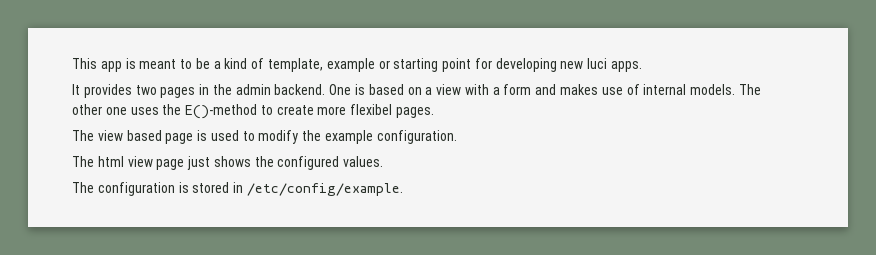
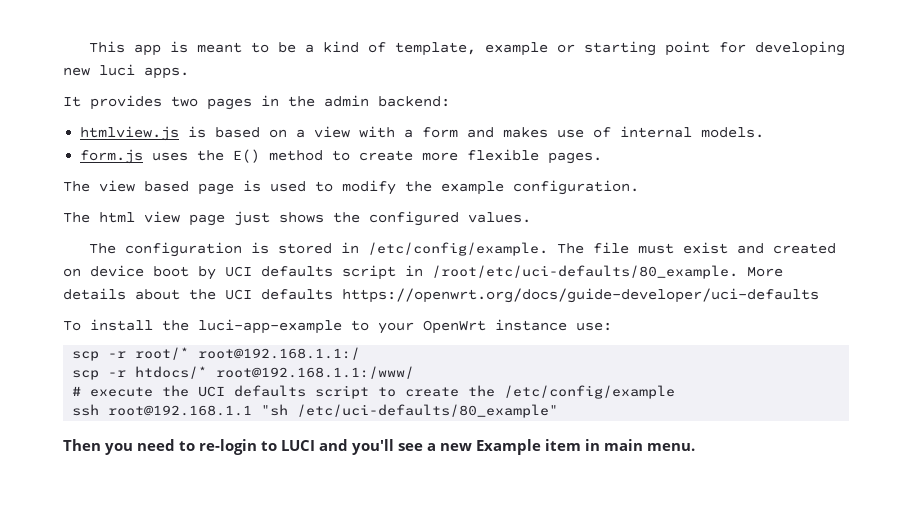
[274,84,352,95] backend. One -> [378,96,450,107] [80,126,180,141] backend: // htmlview.js
[738,84,761,95] [72,104,258,119] The other one uses the E()-method -> [80,149,324,164] // form.js uses the E() method
[350,104,393,115] flexibel -> [467,149,540,161] flexible
(403, 189) none -> [556,242,836,254] [63,265,783,280] [63,288,819,303] [63,319,612,334] [72,347,361,361] [72,366,415,380] [72,385,676,399] [72,404,559,418] [63,439,695,455] The file must exist and created on device boot by UCI defaults script in /root/etc/uci-defaults/80_example. More details about the UCI defaults https://openwrt.org/docs/guide-developer/uci-defaults // To install the luci-app-example to your OpenWrt instance use: // scp -r root/* root@192.168.1.1:/ // scp -r htdocs/* root@192.168.1.1:/www/ // # execute the UCI defaults script to create the /etc/config/example // ssh root@192.168.1.1 "sh /etc/uci-defaults/80_example" // Then you need to re-login to LUCI and you'll see a new Example item in main menu.

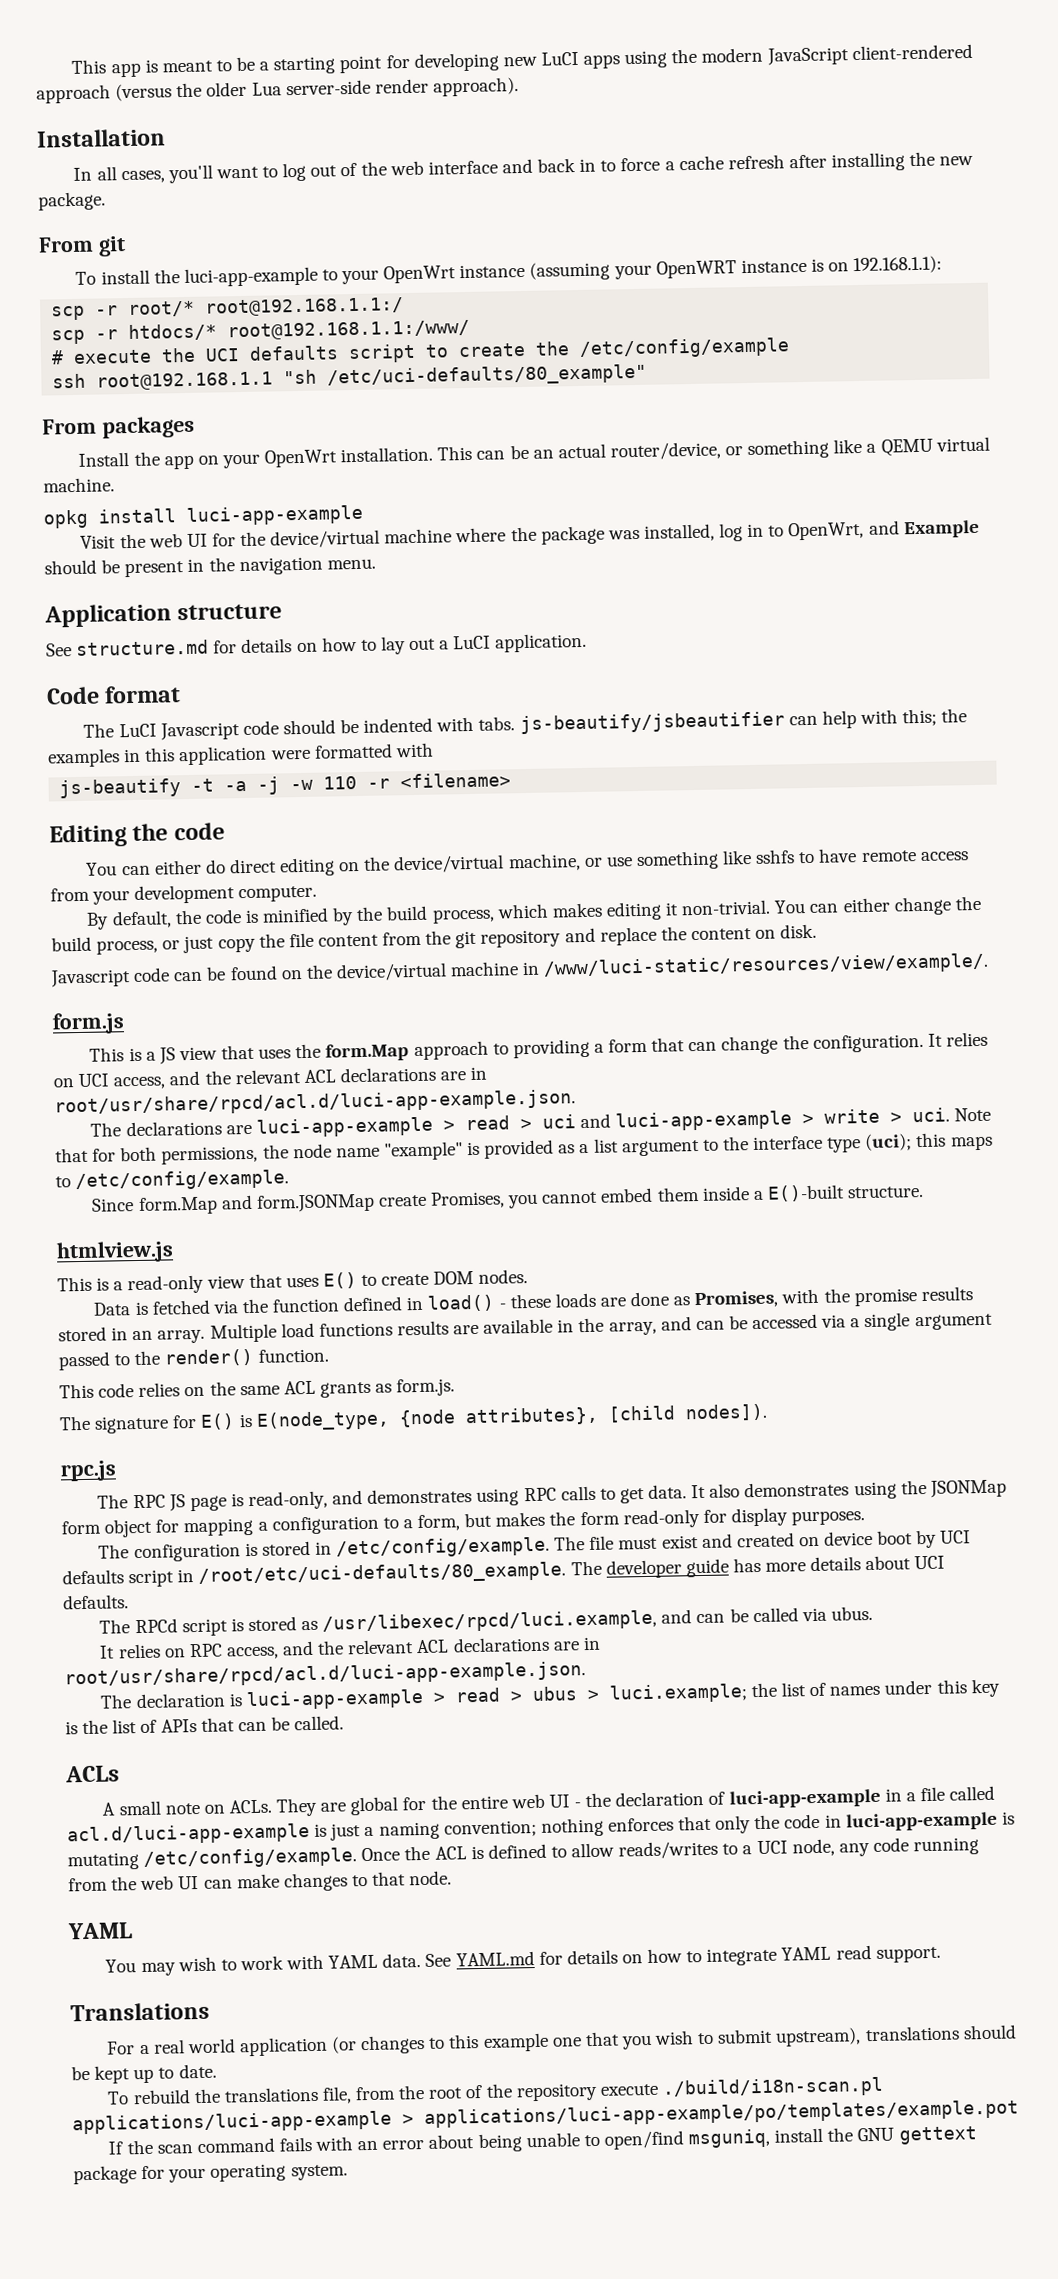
[322,41,575,56] kind of template, example or -> (270, 66) none
[99,64,189,79] [63,95,450,110] [80,126,765,141] [80,149,603,164] [63,180,639,195] [63,211,531,226] [88,242,836,257] [63,265,783,280] [63,288,819,303] luci apps. // It provides two pages in the admin backend: // htmlview.js is based on a view with a form and makes use of internal models. // form.js uses the E() method to create more flexible pages. // The view based page is used to modify the example configuration. // The html view page just shows the configured values. // The configuration is stored in /etc/config/example. The file must exist and created on device boot by UCI defaults script in /root/etc/uci-defaults/80_example. More details about the UCI defaults https://openwrt.org/docs/guide-developer/uci-defaults -> [540,43,973,69] [36,77,519,104] [36,128,166,148] [73,151,974,184] [38,191,106,211] [38,236,126,257] LuCI apps using the modern JavaScript client-rendered approach (versus the older Lua server-side render approach). // Installation // In all cases, you'll want to log out of the web interface and back in to force a cache refresh after installing the new package. // From git
[576,322,612,331] use: -> [529,255,943,281] (assuming your OpenWRT instance is on 192.168.1.1):
[63,439,695,455] Then you need to re-login to LUCI and you'll see a new Example item in main menu. -> [42,415,195,439] [78,436,990,470] [43,477,115,493] [43,504,363,529] [80,519,980,549] [44,556,376,578] [44,603,283,628] [46,632,588,657] [46,685,182,705] [83,708,968,741] [47,742,434,768] [59,772,512,799] [49,822,225,848] [86,848,969,877] [50,884,318,905] [86,895,981,930] [51,923,818,955] [50,952,990,988] [52,1012,125,1035] [89,1031,989,1065] [53,1066,488,1090] [54,1089,576,1117] [90,1107,992,1138] [55,1132,993,1165] [55,1169,290,1192] [91,1184,925,1215] [56,1240,174,1264] [57,1269,529,1295] [93,1286,973,1316] [58,1312,993,1344] [58,1348,329,1371] [59,1378,456,1399] [59,1403,768,1434] [60,1460,117,1482] [97,1479,1007,1512] [61,1507,866,1538] [98,1529,972,1563] [62,1555,946,1588] [63,1594,129,1610] [99,1605,873,1637] [99,1636,601,1660] [64,1661,586,1689] [100,1678,1000,1711] [65,1715,345,1735] [65,1765,120,1783] [102,1785,996,1817] [67,1811,1015,1846] [67,1837,980,1871] [68,1870,453,1892] [67,1922,133,1940] [105,1945,941,1977] [70,2001,210,2022] [106,2024,1017,2057] [71,2063,217,2084] [107,2076,884,2105] [72,2099,1019,2135] [108,2126,977,2155] [73,2163,348,2185] From packages // Install the app on your OpenWrt installation. This can be an actual router/device, or something like a QEMU virtual machine. // opkg install luci-app-example // Visit the web UI for the device/virtual machine where the package was installed, log in to OpenWrt, and Example should be present in the navigation menu. // Application structure // See structure.md for details on how to lay out a LuCI application. // Code format // The LuCI Javascript code should be indented with tabs. js-beautify/jsbeautifier can help with this; the examples in this application were formatted with // js-beautify -t -a -j -w 110 -r <filename> // Editing the code // You can either do direct editing on the device/virtual machine, or use something like sshfs to have remote access from your development computer. // By default, the code is minified by the build process, which makes editing it non-trivial. You can either change the build process, or just copy the file content from the git repository and replace the content on disk. // Javascript code can be found on the device/virtual machine in /www/luci-static/resources/view/example/. // form.js // This is a JS view that uses the form.Map approach to providing a form that can change the configuration. It relies on UCI access, and the relevant ACL declarations are in root/usr/share/rpcd/acl.d/luci-app-example.json. // The declarations are luci-app-example > read > uci and luci-app-example > write > uci. Note that for both permissions, the node name "example" is provided as a list argument to the interface type (uci); this maps to /etc/config/example. // Since form.Map and form.JSONMap create Promises, you cannot embed them inside a E()-built structure. // htmlview.js // This is a read-only view that uses E() to create DOM nodes. // Data is fetched via the function defined in load() - these loads are done as Promises, with the promise results stored in an array. Multiple load functions results are available in the array, and can be accessed via a single argument passed to the render() function. // This code relies on the same ACL grants as form.js. // The signature for E() is E(node_type, {node attributes}, [child nodes]). // rpc.js // The RPC JS page is read-only, and demonstrates using RPC calls to get data. It also demonstrates using the JSONMap form object for mapping a configuration to a form, but makes the form read-only for display purposes. // The configuration is stored in /etc/config/example. The file must exist and created on device boot by UCI defaults script in /root/etc/uci-defaults/80_example. The developer guide has more details about UCI defaults. // The RPCd script is stored as /usr/libexec/rpcd/luci.example, and can be called via ubus. // It relies on RPC access, and the relevant ACL declarations are in root/usr/share/rpcd/acl.d/luci-app-example.json. // The declaration is luci-app-example > read > ubus > luci.example; the list of names under this key is the list of APIs that can be called. // ACLs // A small note on ACLs. They are global for the entire web UI - the declaration of luci-app-example in a file called acl.d/luci-app-example is just a naming convention; nothing enforces that only the code in luci-app-example is mutating /etc/config/example. Once the ACL is defined to allow reads/writes to a UCI node, any code running from the web UI can make changes to that node. // YAML // You may wish to work with YAML data. See YAML.md for details on how to integrate YAML read support. // Translations // For a real world application (or changes to this example one that you wish to submit upstream), translations should be kept up to date. // To rebuild the translations file, from the root of the repository execute ./build/i18n-scan.pl applications/luci-app-example > applications/luci-app-example/po/templates/example.pot // If the scan command fails with an error about being unable to open/find msguniq, install the GNU gettext package for your operating system.

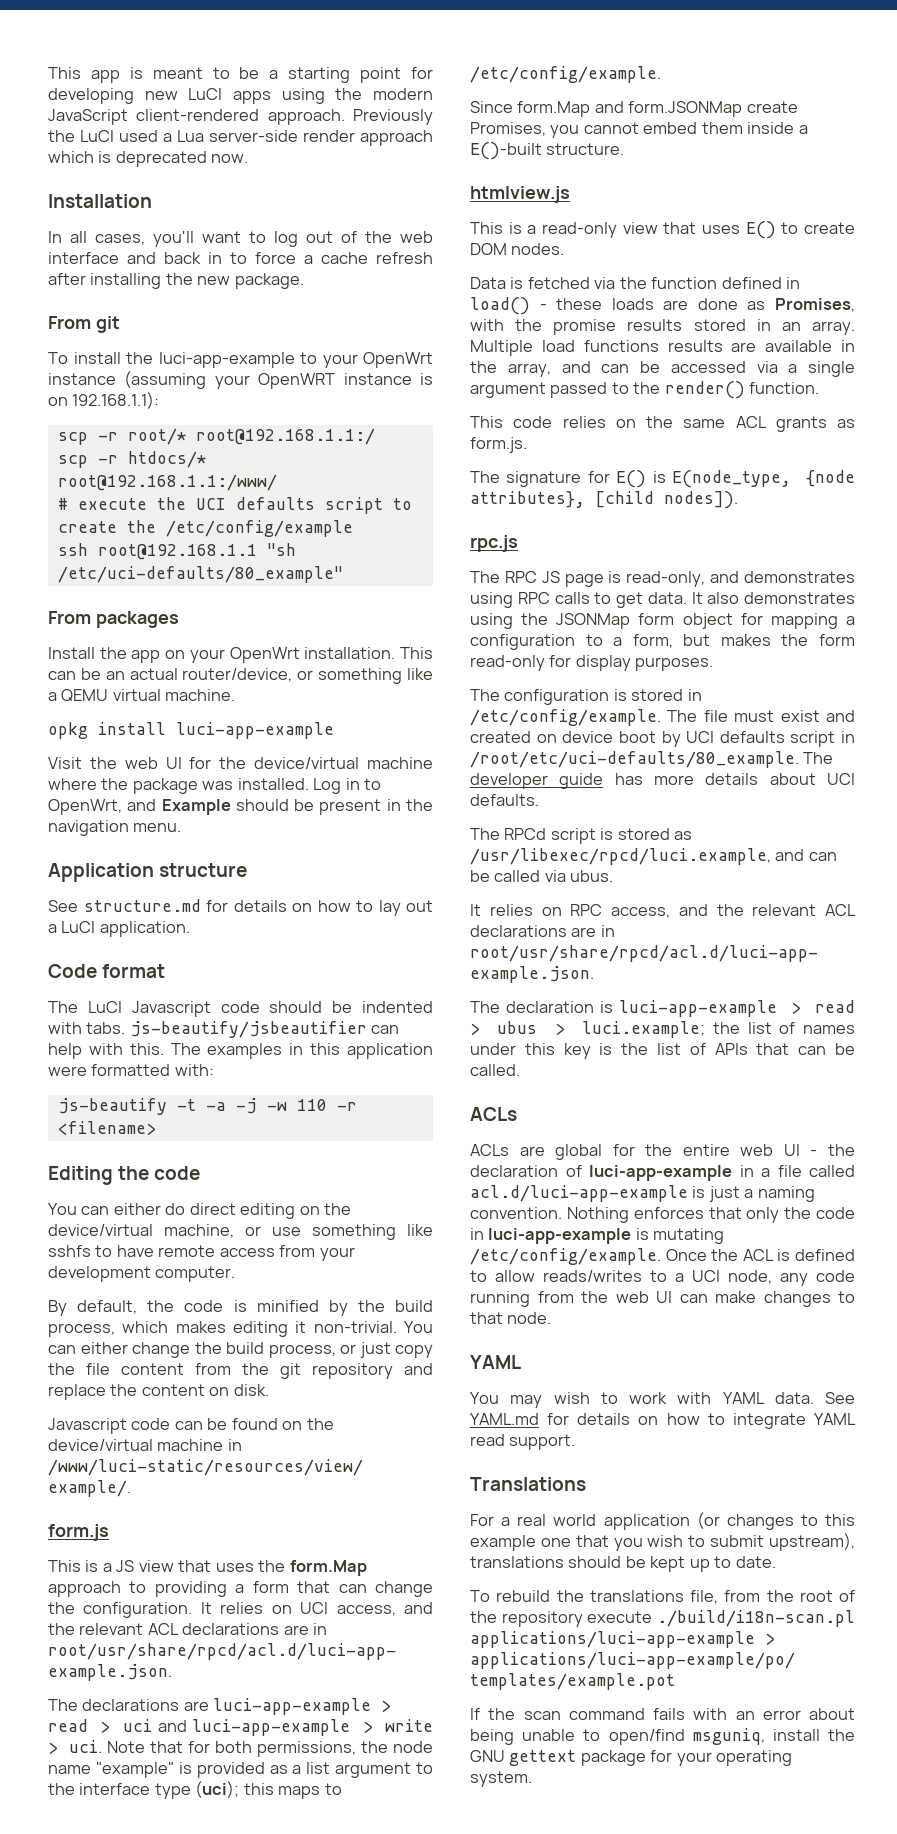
[36,77,519,104] approach (versus the older Lua server-side render approach). -> [267,109,433,125] [48,130,433,146] [48,151,249,167] approach. Previously the LuCI used a Lua server-side render approach which is deprecated now.
[643,523,744,542] installed, log -> [237,778,342,794] installed. Log
[902,708,968,727] this; the -> [129,1043,201,1055] this. The
[394,742,434,758] with -> [174,1064,214,1076] with:
[102,1797,319,1817] A small note on ACLs. They -> [470,1144,509,1156] ACLs
[443,1817,604,1838] convention; nothing -> [470,1207,629,1223] convention. Nothing

